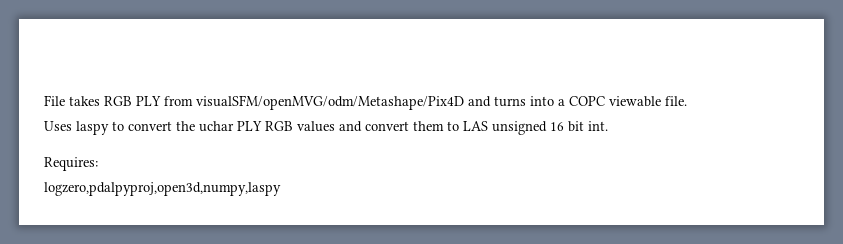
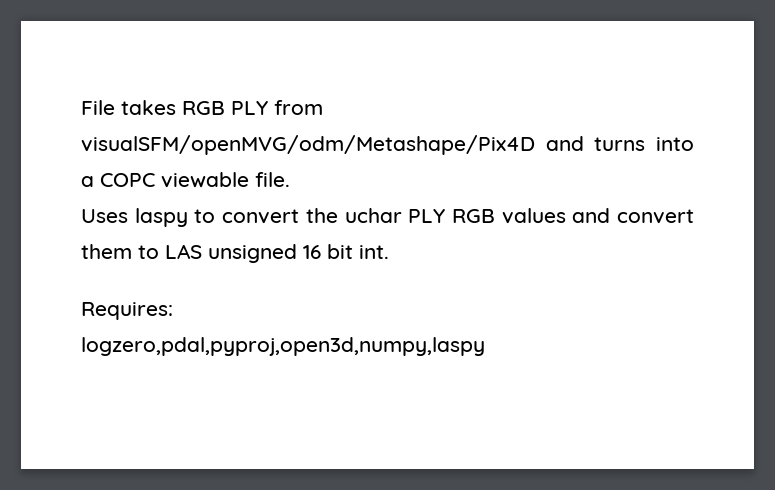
[44,182,281,196] logzero,pdalpyproj,open3d,numpy,laspy -> [81,337,485,356] logzero,pdal,pyproj,open3d,numpy,laspy

